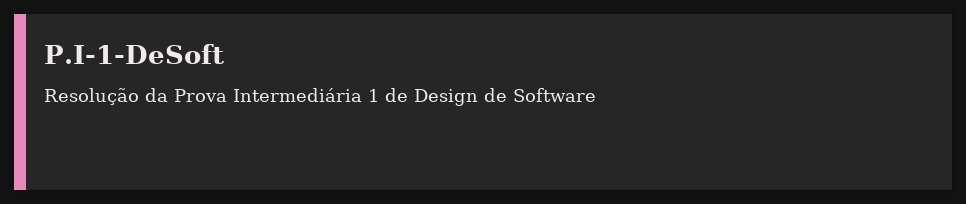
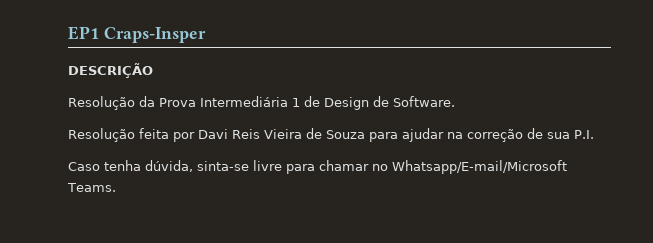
[44,44,224,64] P.I-1-DeSoft -> [68,26,206,43] [68,63,153,78] EP1 Craps-Insper // DESCRIÇÃO
[513,88,596,102] Software -> [393,96,455,107] [68,128,594,142] [68,160,567,174] [67,183,116,192] Software. // Resolução feita por Davi Reis Vieira de Souza para ajudar na correção de sua P.I. // Caso tenha dúvida, sinta-se livre para chamar no Whatsapp/E-mail/Microsoft Teams.

